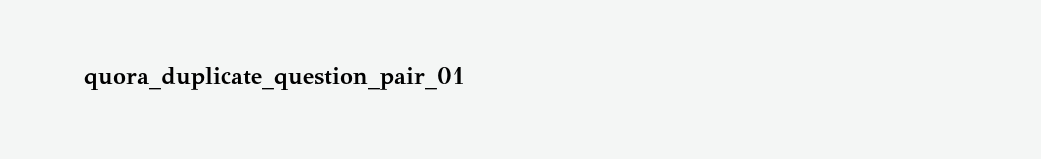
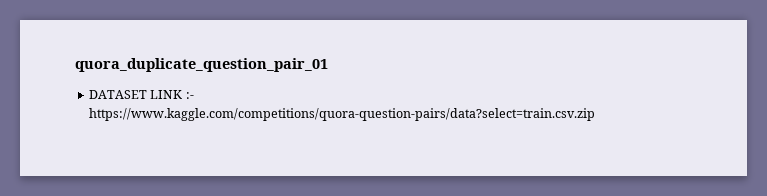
(465, 78) none -> [88,90,194,99] [88,108,595,121] // DATASET LINK :- https://www.kaggle.com/competitions/quora-question-pairs/data?select=train.csv.zip

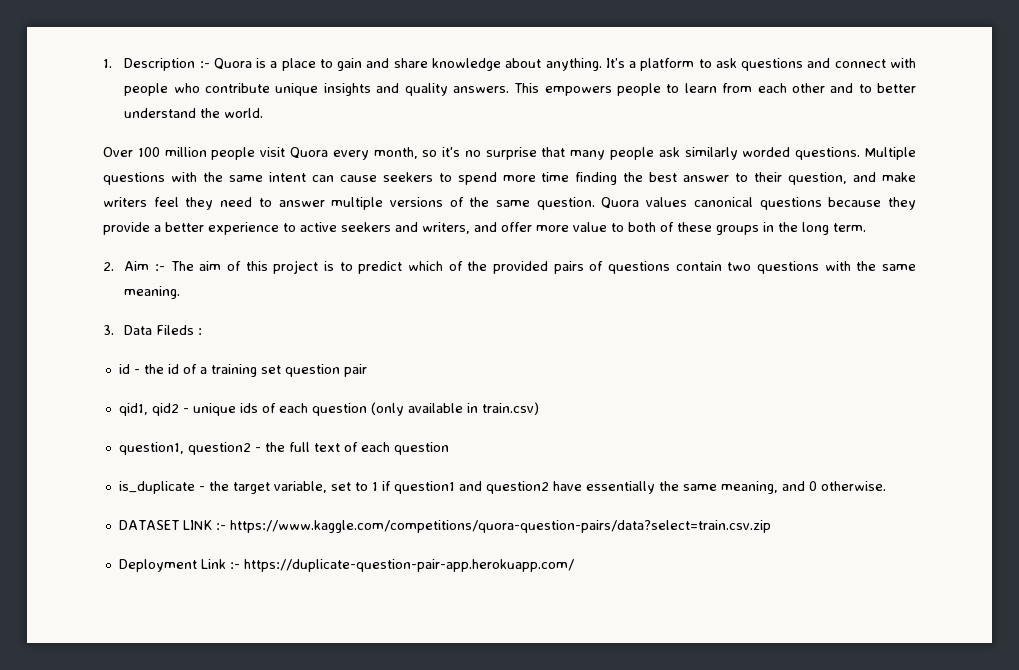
[75,58,328,72] quora_duplicate_question_pair_01 -> [103,58,917,71] [124,83,916,96] [124,108,264,118] [103,147,916,160] [103,172,917,185] [103,197,917,210] [103,222,866,235] [103,260,916,274] [124,286,181,299] [103,325,203,335] [118,364,367,377] [118,402,539,416] [118,442,449,455] [118,481,886,494] 1. Description :- Quora is a place to gain and share knowledge about anything. It’s a platform to ask questions and connect with people who contribute unique insights and quality answers. This empowers people to learn from each other and to better understand the world. // Over 100 million people visit Quora every month, so it's no surprise that many people ask similarly worded questions. Multiple questions with the same intent can cause seekers to spend more time finding the best answer to their question, and make writers feel they need to answer multiple versions of the same question. Quora values canonical questions because they provide a better experience to active seekers and writers, and offer more value to both of these groups in the long term. // 2. Aim :- The aim of this project is to predict which of the provided pairs of questions contain two questions with the same meaning. // 3. Data Fileds : // id - the id of a training set question pair // qid1, qid2 - unique ids of each question (only available in train.csv) // question1, question2 - the full text of each question // is_duplicate - the target variable, set to 1 if question1 and question2 have essentially the same meaning, and 0 otherwise.
(595, 114) none -> [118,559,574,572] // Deployment Link :- https://duplicate-question-pair-app.herokuapp.com/

